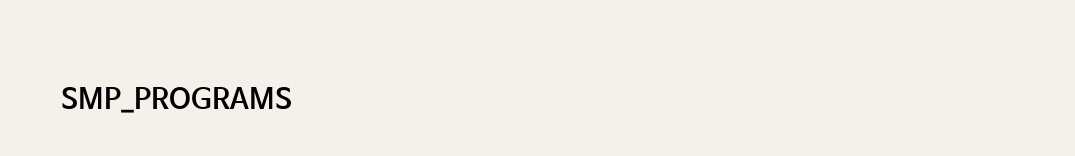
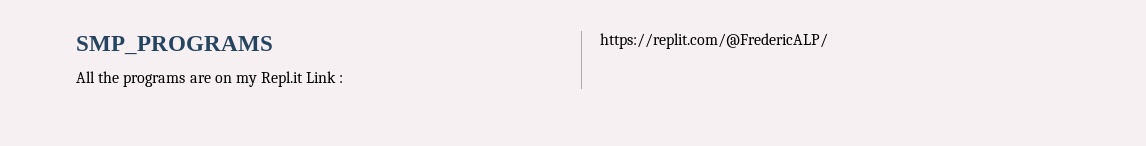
(292, 100) none -> [76,71,344,87] [600,33,828,49] // All the programs are on my Repl.it Link : https://replit.com/@FredericALP/

